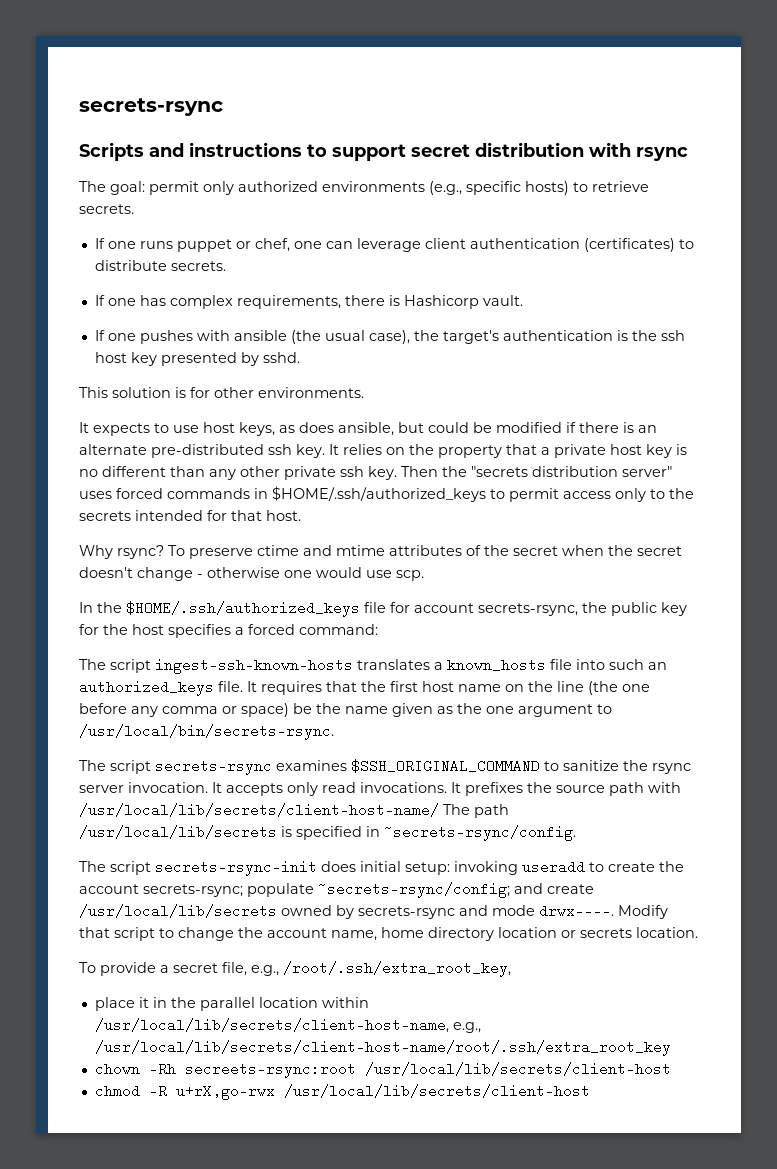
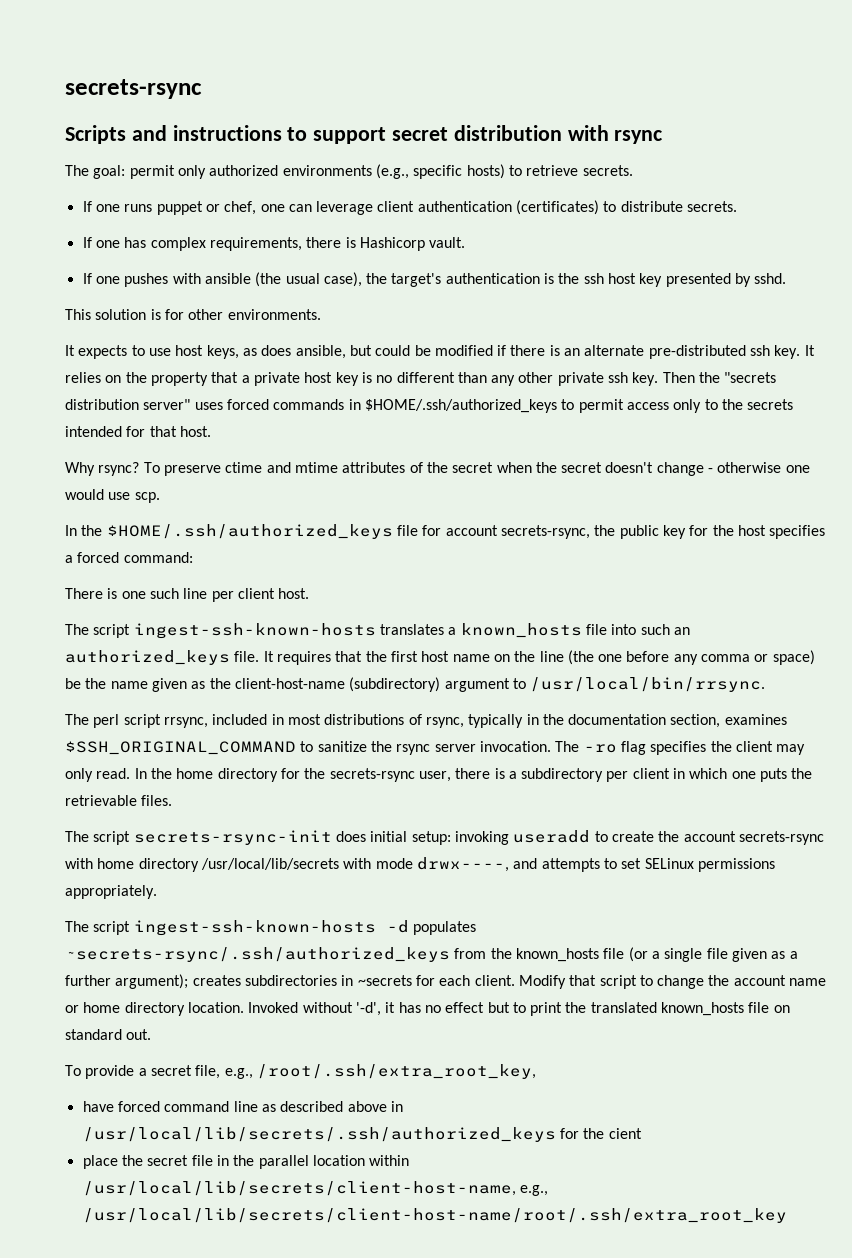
(378, 629) none -> [65,588,310,602] // There is one such line per client host.
[486,706,514,714] one -> [234,677,441,692] client-host-name (subdirectory)
[79,724,334,740] [79,759,272,775] /usr/local/bin/secrets-rsync. // The script secrets-rsync -> [530,677,766,692] [65,714,721,728] /usr/local/bin/rrsync. // The perl script rrsync, included in most distributions of rsync, typically in the documentation section,
[212,782,681,796] [79,803,509,818] [79,825,576,841] It accepts only read invocations. It prefixes the source path with /usr/local/lib/secrets/client-host-name/ The path /usr/local/lib/secrets is specified in ~secrets-rsync/config. -> [555,741,806,755] [65,768,813,782] [65,795,173,806] The -ro flag specifies the client may only read. In the home directory for the secrets-rsync user, there is a subdirectory per client in which one puts the retrievable files.
[143,882,594,898] [79,904,614,919] secrets-rsync; populate ~secrets-rsync/config; and create /usr/local/lib/secrets owned by secrets-rsync and mode drwx----. -> [738,831,824,845] [65,857,775,872] [65,885,157,899] [65,920,476,936] [65,947,798,962] [65,974,515,989] secrets-rsync with home directory /usr/local/lib/secrets with mode drwx----, and attempts to set SELinux permissions appropriately. // The script ingest-ssh-known-hosts -d populates ~secrets-rsync/.ssh/authorized_keys from the known_hosts file (or a single file given as a further argument); creates subdirectories in ~secrets for each client.
[331,927,698,941] name, home directory location or secrets location. -> [789,978,827,986] [65,1002,790,1016] [65,1029,152,1040] name or home directory location. Invoked without '-d', it has no effect but to print the translated known_hosts file on standard out.
[94,997,149,1011] place it -> [82,1101,403,1112] [82,1127,642,1142] [82,1155,213,1169] have forced command line as described above in /usr/local/lib/secrets/.ssh/authorized_keys for the cient // place the secret file
[94,1062,671,1078] [94,1084,590,1100] // chown -Rh secreets-rsync:root /usr/local/lib/secrets/client-host // chmod -R u+rX,go-rwx /usr/local/lib/secrets/client-host -> (787, 1215) none

